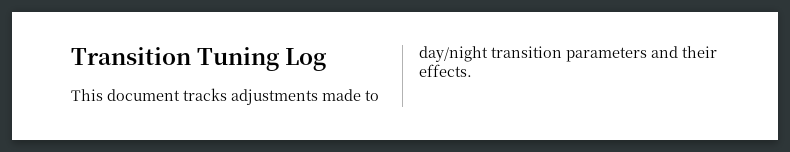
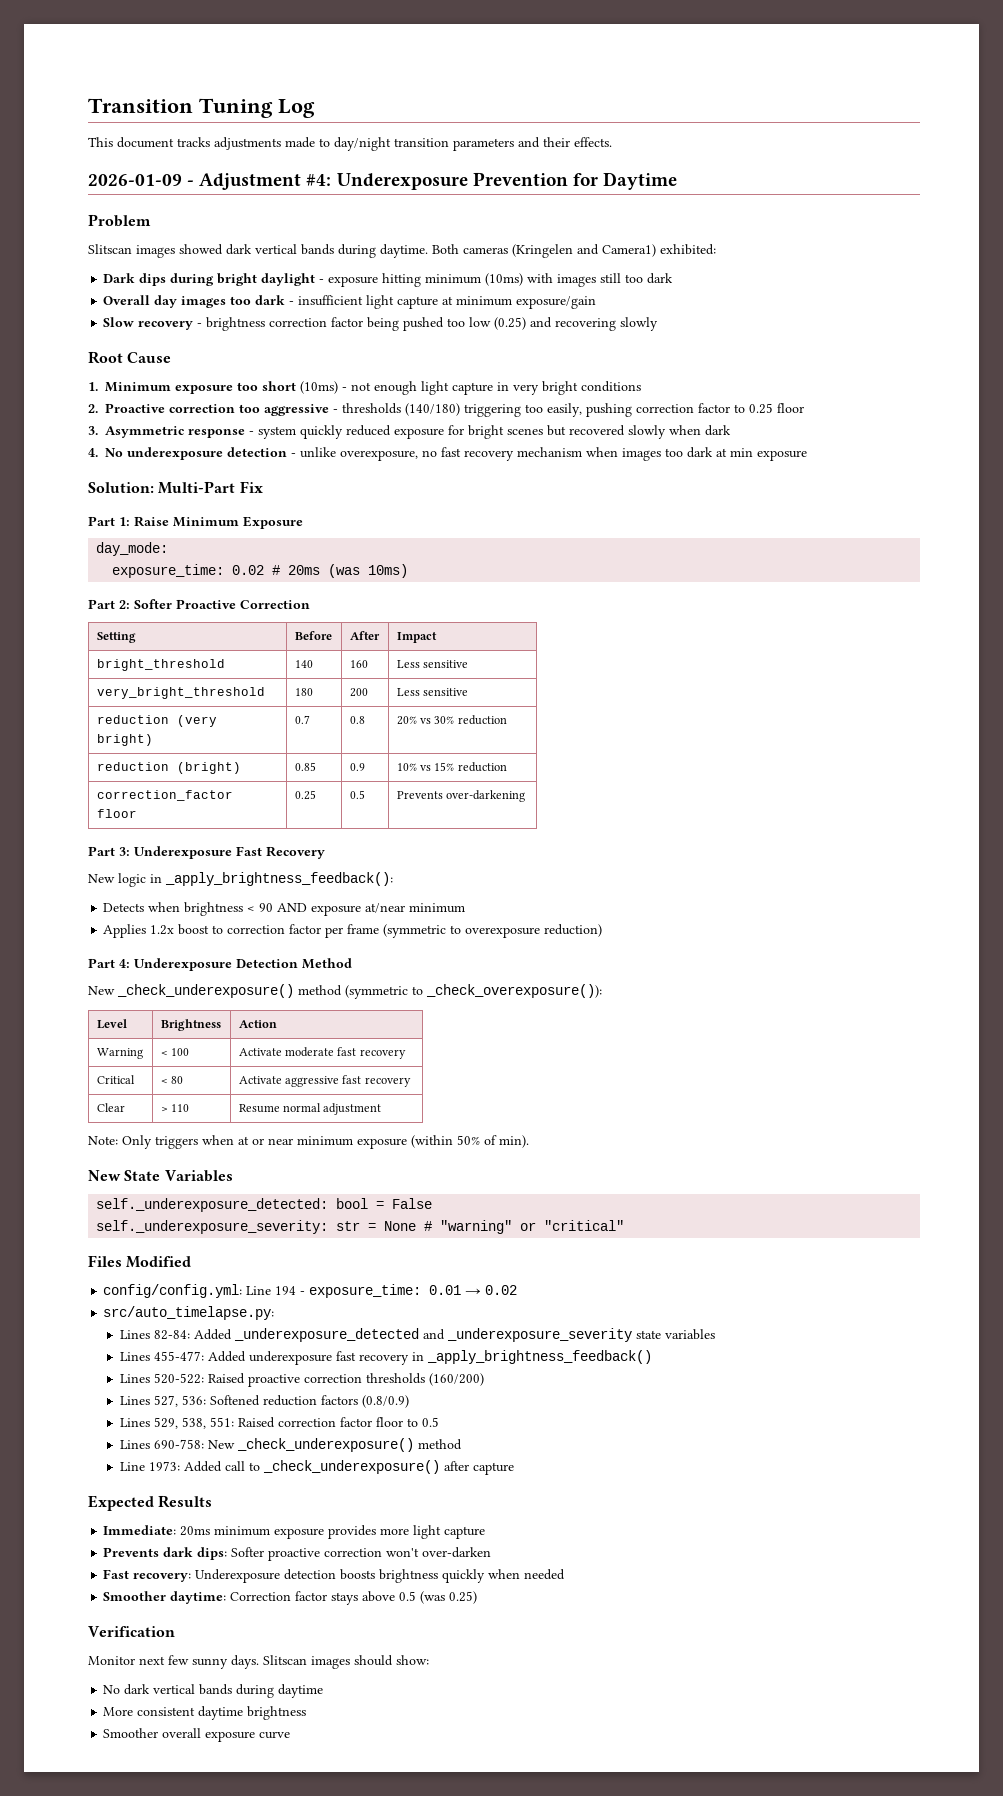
(472, 70) none -> [88,172,677,190] [88,214,151,227] [88,244,716,258] [103,273,674,287] [103,295,597,309] [103,317,659,331] [88,351,172,364] [88,381,641,395] [88,403,804,417] [88,425,731,439] [88,447,807,461] [88,481,263,494] [88,516,303,529] [96,542,169,556] [112,564,409,578] [88,599,310,609] [96,632,136,643] [294,631,332,640] [349,631,380,640] [396,632,437,643] [96,659,225,671] [294,660,313,668] [349,660,368,668] [396,660,468,668] [96,687,265,699] [294,688,313,696] [349,688,368,697] [396,688,468,696] [96,715,217,727] [96,734,153,746] [294,715,310,724] [349,716,365,724] [396,715,507,725] [96,762,241,774] [294,762,316,771] [349,763,365,771] [396,762,507,772] [96,790,233,801] [96,809,137,818] [294,790,316,800] [349,790,365,799] [396,790,525,802] [88,846,325,859] [88,872,393,887] [103,902,466,916] [103,924,603,938] [88,958,352,971] [88,984,602,999] [96,1019,127,1029] [160,1019,221,1031] [238,1020,277,1028] [96,1048,143,1059] [160,1048,189,1056] [238,1047,406,1059] [96,1075,135,1084] [160,1076,183,1084] [238,1075,411,1087] [96,1103,125,1112] [160,1104,189,1112] [238,1103,382,1115] [88,1135,529,1149] [88,1170,233,1182] [96,1198,433,1212] [96,1220,625,1234] [88,1255,192,1268] [103,1284,518,1298] [103,1306,275,1320] [119,1328,715,1342] [119,1350,652,1365] [119,1373,484,1387] [119,1395,409,1408] [119,1417,439,1429] [119,1438,462,1452] [119,1460,514,1475] [88,1495,213,1511] [103,1525,486,1539] [103,1547,492,1561] [103,1569,566,1583] [103,1591,478,1605] [88,1626,175,1637] [88,1655,429,1669] [103,1684,324,1698] [103,1706,307,1720] [103,1728,291,1742] // 2026-01-09 - Adjustment #4: Underexposure Prevention for Daytime // Problem // Slitscan images showed dark vertical bands during daytime. Both cameras (Kringelen and Camera1) exhibited: // Dark dips during bright daylight - exposure hitting minimum (10ms) with images still too dark // Overall day images too dark - insufficient light capture at minimum exposure/gain // Slow recovery - brightness correction factor being pushed too low (0.25) and recovering slowly // Root Cause // 1. Minimum exposure too short (10ms) - not enough light capture in very bright conditions // 2. Proactive correction too aggressive - thresholds (140/180) triggering too easily, pushing correction factor to 0.25 floor // 3. Asymmetric response - system quickly reduced exposure for bright scenes but recovered slowly when dark // 4. No underexposure detection - unlike overexposure, no fast recovery mechanism when images too dark at min exposure // Solution: Multi-Part Fix // Part 1: Raise Minimum Exposure // day_mode: // exposure_time: 0.02 # 20ms (was 10ms) // Part 2: Softer Proactive Correction // Setting | Before | After | Impact // bright_threshold | 140 | 160 | Less sensitive // very_bright_threshold | 180 | 200 | Less sensitive // reduction (very bright) | 0.7 | 0.8 | 20% vs 30% reduction // reduction (bright) | 0.85 | 0.9 | 10% vs 15% reduction // correction_factor floor | 0.25 | 0.5 | Prevents over-darkening // Part 3: Underexposure Fast Recovery // New logic in _apply_brightness_feedback(): // Detects when brightness < 90 AND exposure at/near minimum // Applies 1.2x boost to correction factor per frame (symmetric to overexposure reduction) // Part 4: Underexposure Detection Method // New _check_underexposure() method (symmetric to _check_overexposure()): // Level | Brightness | Action // Warning | < 100 | Activate moderate fast recovery // Critical | < 80 | Activate aggressive fast recovery // Clear | > 110 | Resume normal adjustment // Note: Only triggers when at or near minimum exposure (within 50% of min). // New State Variables // self._underexposure_detected: bool = False // self._underexposure_severity: str = None # "warning" or "critical" // Files Modified // config/config.yml: Line 194 - exposure_time: 0.01 → 0.02 // src/auto_timelapse.py: // Lines 82-84: Added _underexposure_detected and _underexposure_severity state variables // Lines 455-477: Added underexposure fast recovery in _apply_brightness_feedback() // Lines 520-522: Raised proactive correction thresholds (160/200) // Lines 527, 536: Softened reduction factors (0.8/0.9) // Lines 529, 538, 551: Raised correction factor floor to 0.5 // Lines 690-758: New _check_underexposure() method // Line 1973: Added call to _check_underexposure() after capture // Expected Results // Immediate: 20ms minimum exposure provides more light capture // Prevents dark dips: Softer proactive correction won't over-darken // Fast recovery: Underexposure detection boosts brightness quickly when needed // Smoother daytime: Correction factor stays above 0.5 (was 0.25) // Verification // Monitor next few sunny days. Slitscan images should show: // No dark vertical bands during daytime // More consistent daytime brightness // Smoother overall exposure curve

